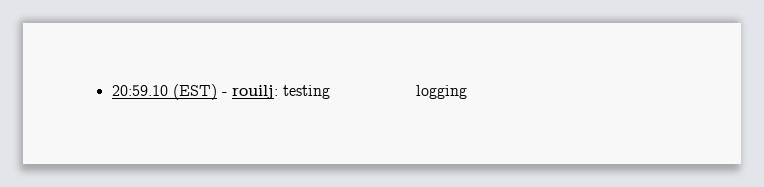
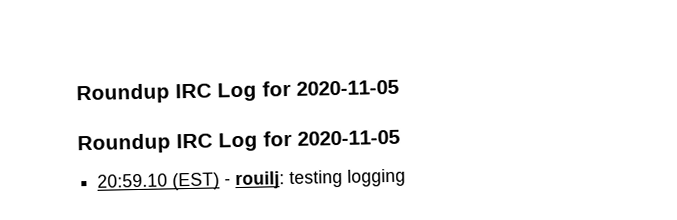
(111, 90) none -> [76,79,399,105] [77,129,400,155] Roundup IRC Log for 2020-11-05 // Roundup IRC Log for 2020-11-05 //

